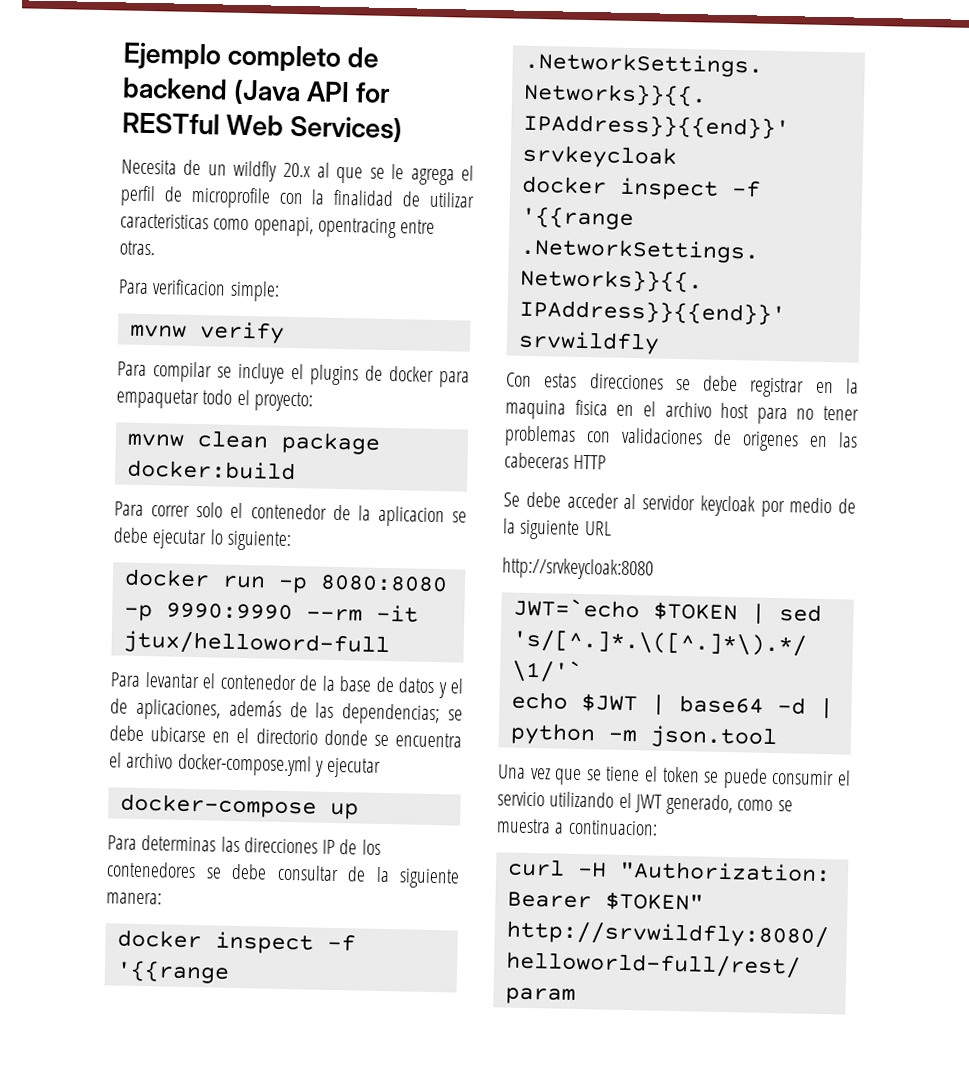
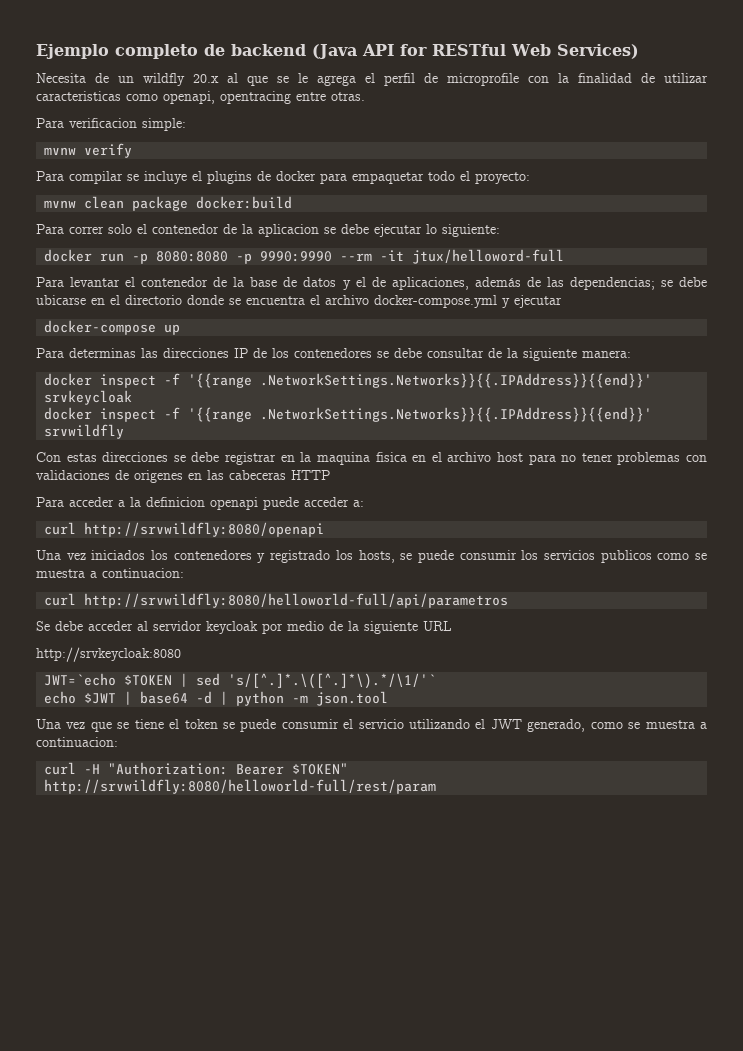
(607, 462) none -> [36,497,364,510] [44,522,325,537] [36,550,707,563] [36,568,184,578] [44,593,509,608] // Para acceder a la definicion openapi puede acceder a: // curl http://srvwildfly:8080/openapi // Una vez iniciados los contenedores y registrado los hosts, se puede consumir los servicios publicos como se muestra a continuacion: // curl http://srvwildfly:8080/helloworld-full/api/parametros

